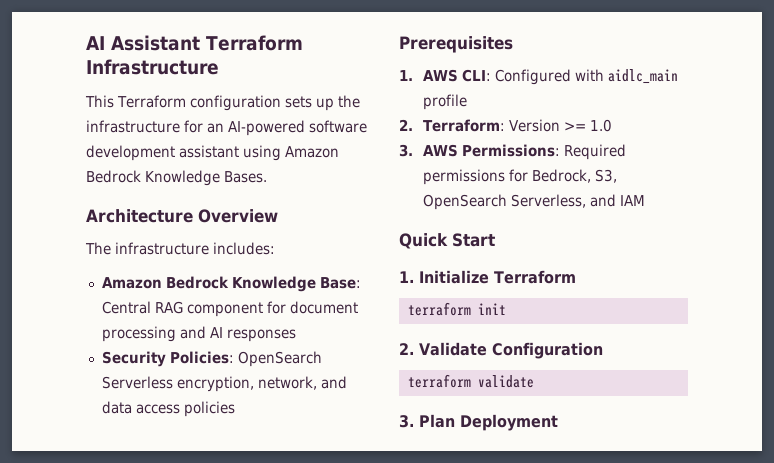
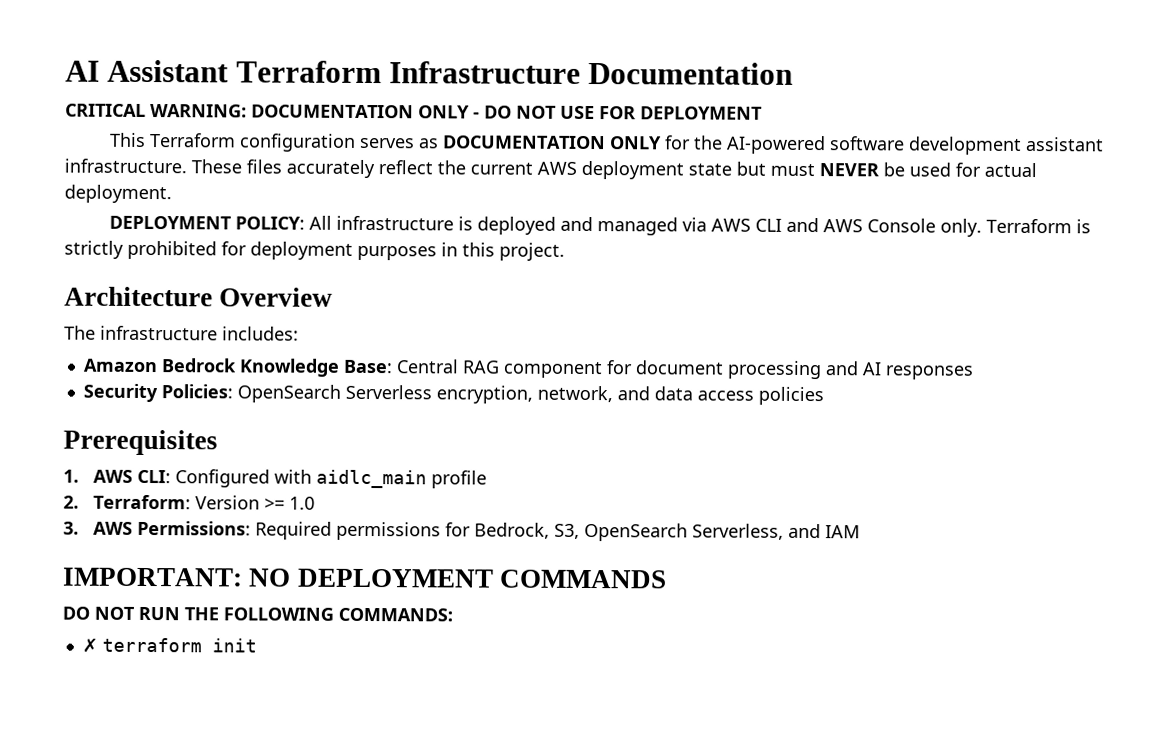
[85,95,360,111] [86,120,367,136] [86,145,339,161] [86,170,267,186] // This Terraform configuration sets up the infrastructure for an AI-powered software development assistant using Amazon Bedrock Knowledge Bases. -> [588,62,794,85] [65,103,763,120] [109,132,1105,155] [64,158,1037,180] [64,184,172,204] [109,215,1092,237] [64,240,565,261] Documentation // CRITICAL WARNING: DOCUMENTATION ONLY - DO NOT USE FOR DEPLOYMENT // This Terraform configuration serves as DOCUMENTATION ONLY for the AI-powered software development assistant infrastructure. These files accurately reflect the current AWS deployment state but must NEVER be used for actual deployment. // DEPLOYMENT POLICY: All infrastructure is deployed and managed via AWS CLI and AWS Console only. Terraform is strictly prohibited for deployment purposes in this project.
[399,233,495,249] [399,270,576,284] [407,302,506,316] [399,342,603,359] [407,374,534,388] [399,414,558,431] Quick Start // 1. Initialize Terraform // terraform init // 2. Validate Configuration // terraform validate // 3. Plan Deployment -> [62,567,667,589] [62,606,453,622] [81,637,257,653] IMPORTANT: NO DEPLOYMENT COMMANDS // DO NOT RUN THE FOLLOWING COMMANDS: // ✗ terraform init

